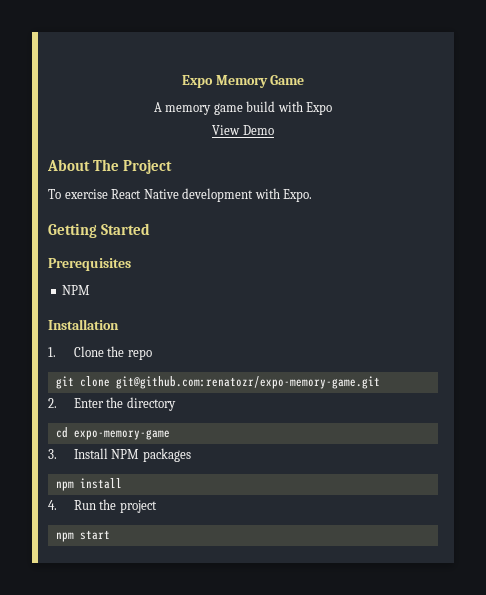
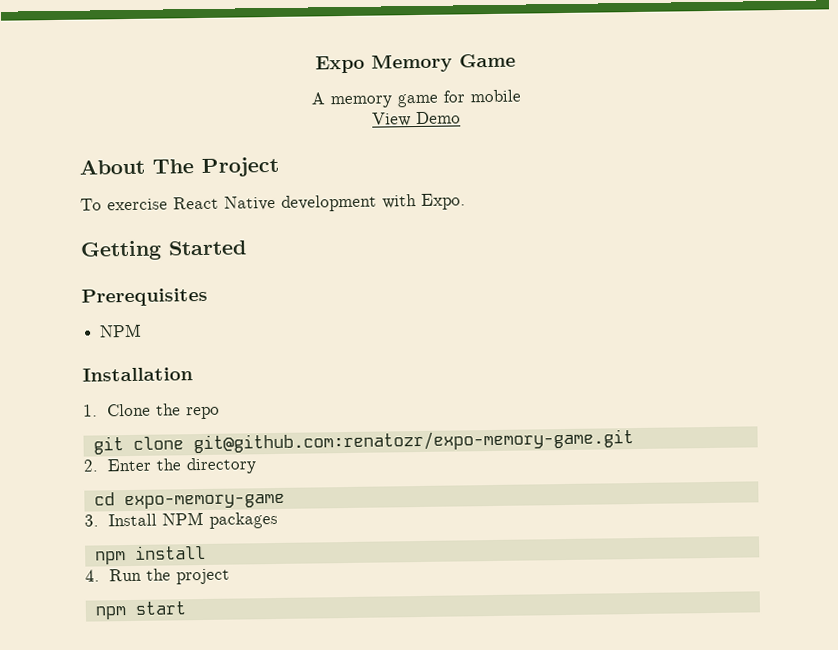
[246,101,333,115] build with Expo -> [442,89,521,103] for mobile

